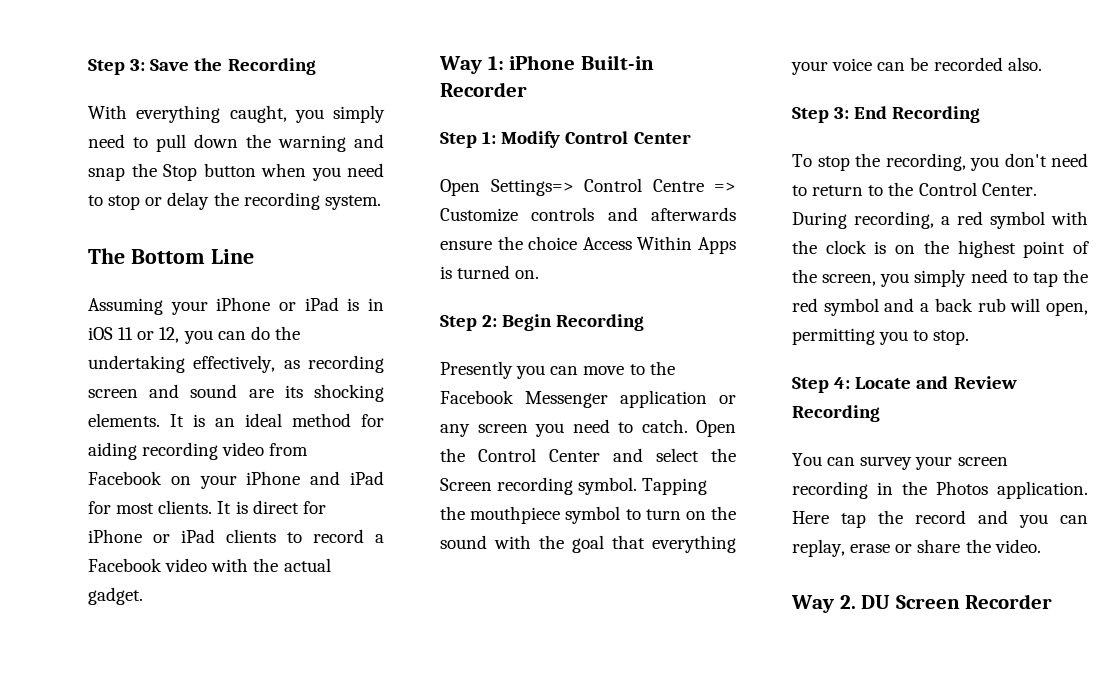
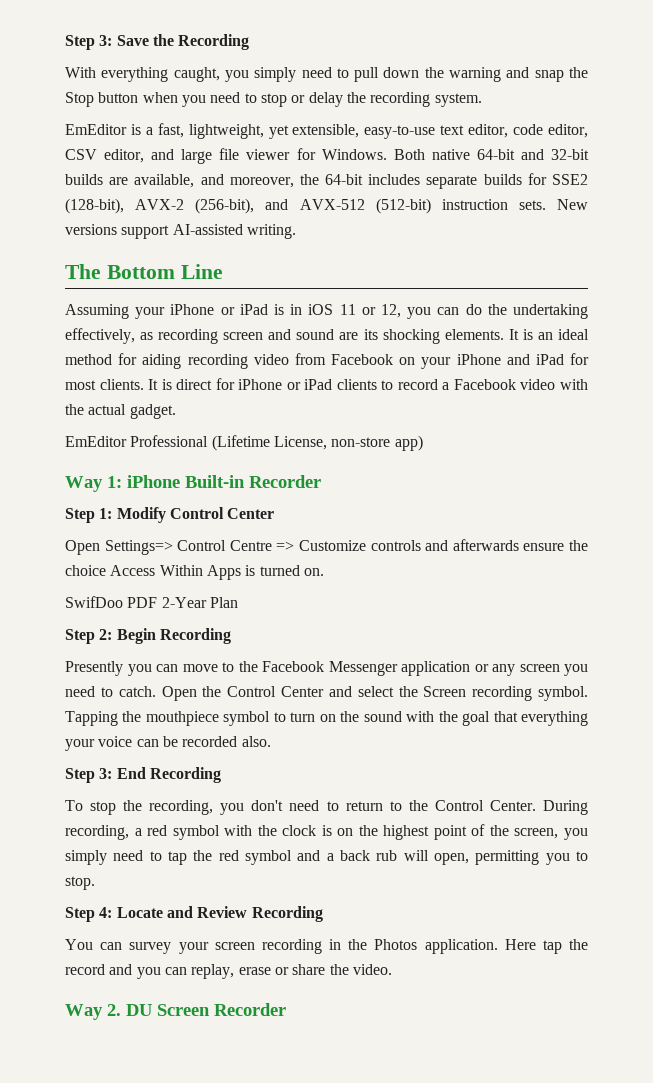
(381, 202) none -> [65,123,589,139] [65,148,589,164] [65,173,588,189] [65,198,588,214] [65,224,296,239] // EmEditor is a fast, lightweight, yet extensible, easy-to-use text editor, code editor, CSV editor, and large file viewer for Windows. Both native 64-bit and 32-bit builds are available, and moreover, the 64-bit includes separate builds for SSE2 (128-bit), AVX-2 (256-bit), and AVX-512 (512-bit) instruction sets. New versions support AI-assisted writing.
(143, 596) none -> [65,435,423,451] // EmEditor Professional (Lifetime License, non-store app)
(540, 274) none -> [65,596,238,608] // SwifDoo PDF 2-Year Plan

